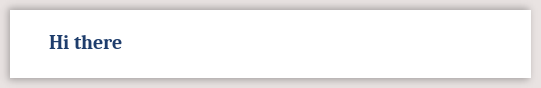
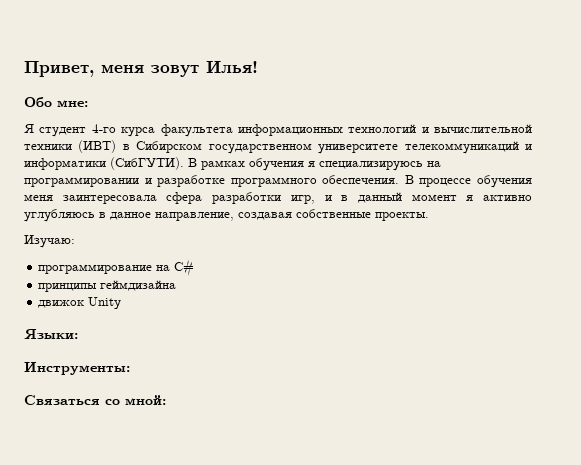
[49,34,123,49] Hi there -> [24,60,258,77] [24,97,88,107] [24,124,532,137] [24,140,532,154] [24,157,441,171] [24,175,532,188] [24,192,532,204] [24,209,429,222] [24,235,75,248] [38,259,195,276] [38,280,177,292] [38,297,122,309] [24,329,78,339] [24,361,130,375] [24,395,166,405] Привет, меня зовут Илья! // Обо мне: // Я студент 4-го курса факультета информационных технологий и вычислительной техники (ИВТ) в Сибирском государственном университете телекоммуникаций и информатики (СибГУТИ). В рамках обучения я специализируюсь на программировании и разработке программного обеспечения. В процессе обучения меня заинтересовала сфера разработки игр, и в данный момент я активно углубляюсь в данное направление, создавая собственные проекты. // Изучаю: // программирование на C# // принципы геймдизайна // движок Unity // Языки: // Инструменты: // Связаться со мной:

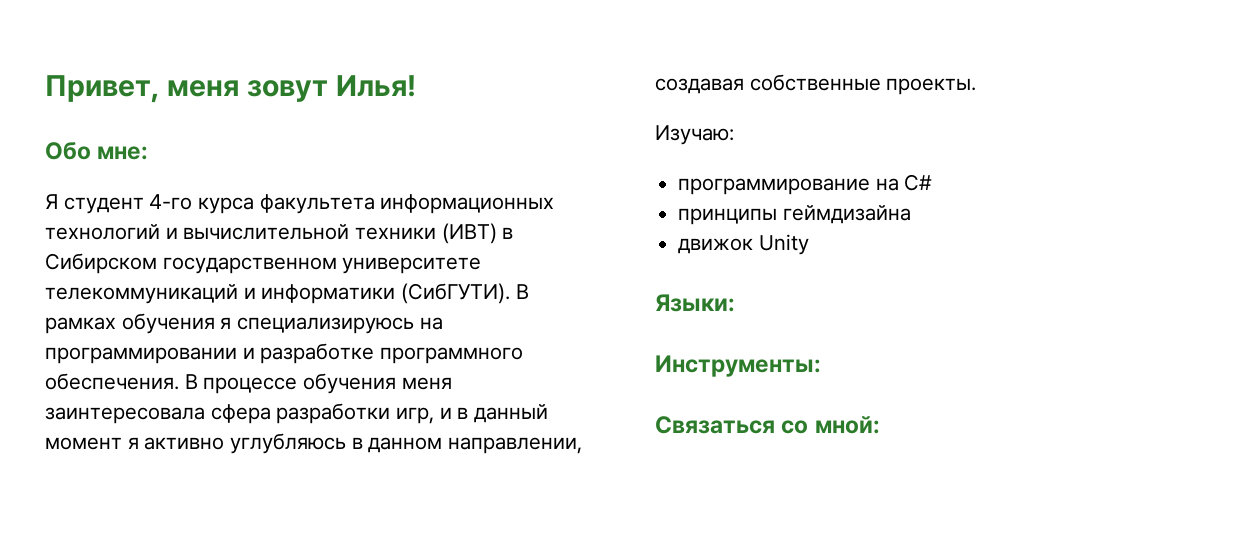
[110,212,234,221] данное направление, -> [368,437,583,454] данном направлении,

